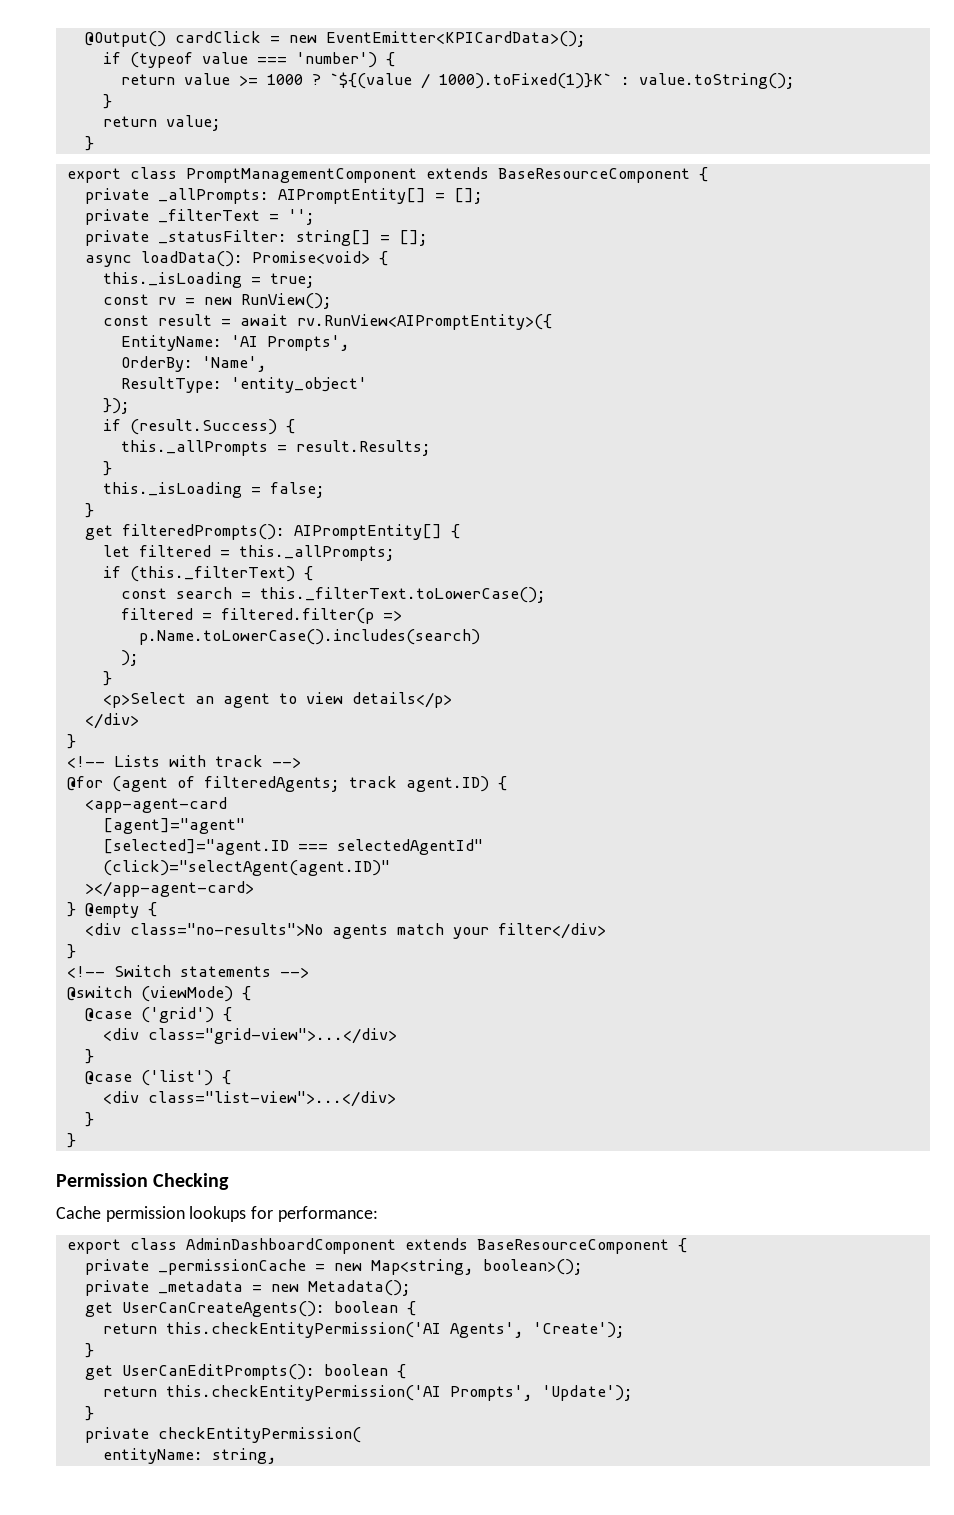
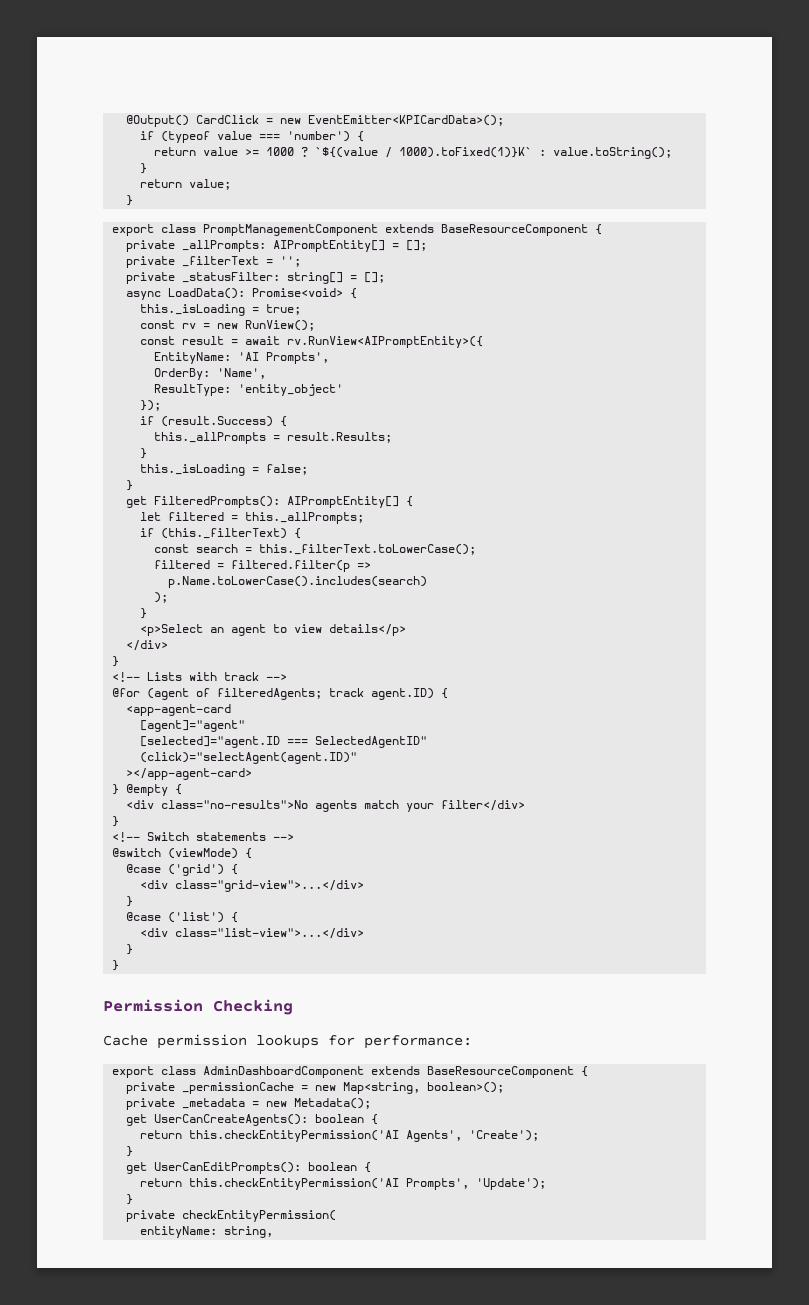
[174,31,261,43] cardClick -> [196,115,260,124] CardClick
[140,251,243,267] loadData(): -> [168,288,246,299] LoadData():
[121,524,285,540] filteredPrompts(): -> [154,496,281,508] FilteredPrompts():
[336,839,483,855] selectedAgentId" -> [315,736,428,748] SelectedAgentID"

